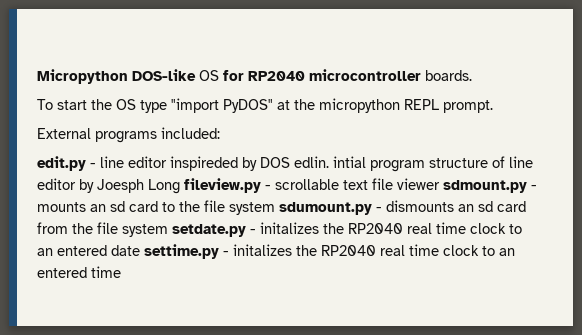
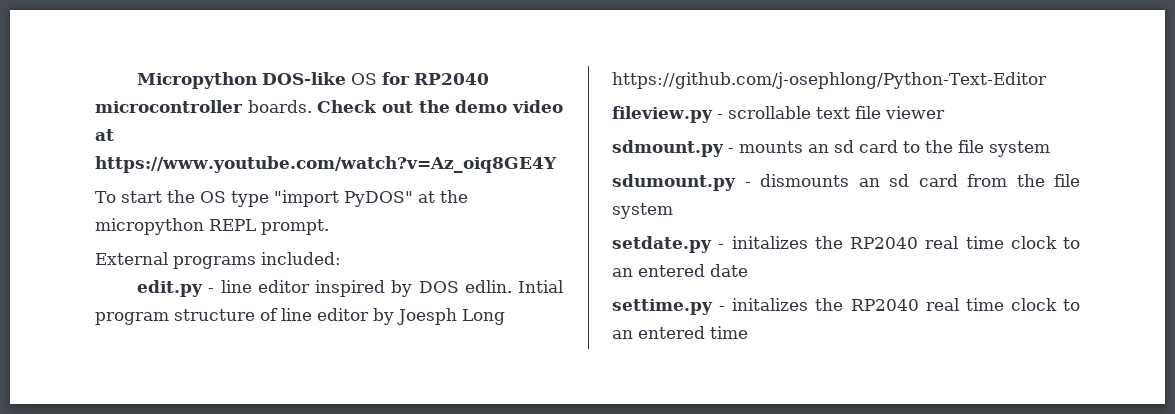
(472, 75) none -> [317,100,563,113] [95,129,114,141] [95,156,557,173] Check out the demo video at https://www.youtube.com/watch?v=Az_oiq8GE4Y
[170,156,238,171] inspireded -> [315,280,386,297] inspired
[333,156,366,168] intial -> [518,280,563,293] Intial
(180, 186) none -> [612,72,1047,89] https://github.com/j-osephlong/Python-Text-Editor //
(440, 184) none -> (945, 112) //
(275, 208) none -> (1050, 149) //
(168, 230) none -> (673, 211) //
(140, 250) none -> (748, 270) //

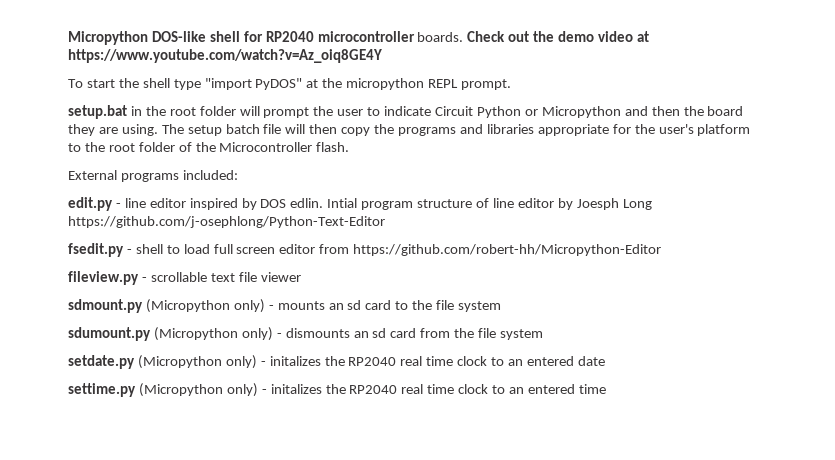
[351,73,378,85] OS -> [209,31,240,42] shell
[199,191,226,203] OS -> [142,78,170,88] shell
(329, 227) none -> [68,105,744,119] [68,124,751,136] [68,142,350,152] // setup.bat in the root folder will prompt the user to indicate Circuit Python or Micropython and then the board they are using. The setup batch file will then copy the programs and libraries appropriate for the user's platform to the root folder of the Microcontroller flash.
(1047, 80) none -> [68,243,662,257] // fsedit.py - shell to load full screen editor from https://github.com/robert-hh/Micropython-Editor
(724, 148) none -> [145,299,265,313] (Micropython only)
(736, 182) none -> [153,327,273,341] (Micropython only)
(712, 244) none -> [137,355,257,369] (Micropython only)
(713, 307) none -> [138,383,258,397] (Micropython only)

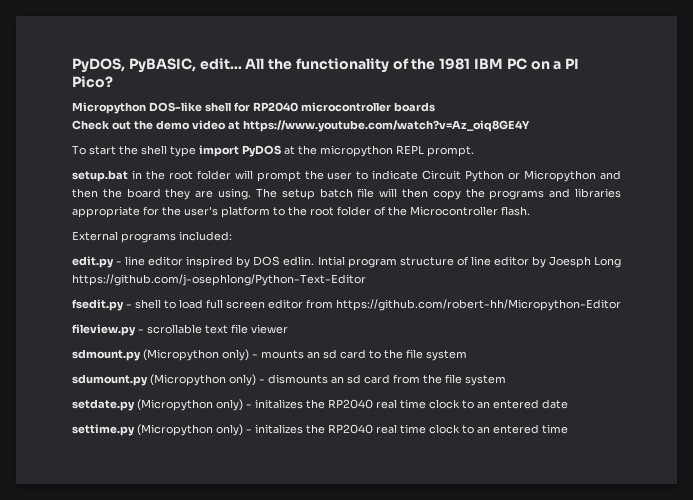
(68, 38) none -> [72,58,580,73] [72,76,113,88] PyDOS, PyBASIC, edit... All the functionality of the 1981 IBM PC on a PI Pico? //
[417,32,464,42] boards. -> [394,102,435,112] boards //
[204,78,303,90] "import PyDOS" -> [199,145,281,157] import PyDOS

